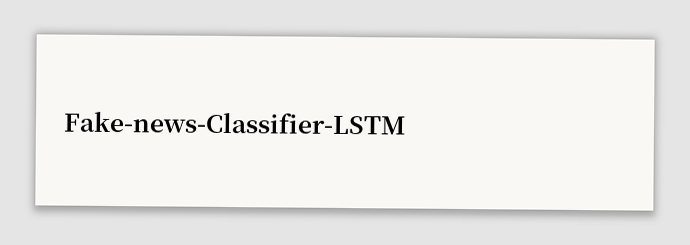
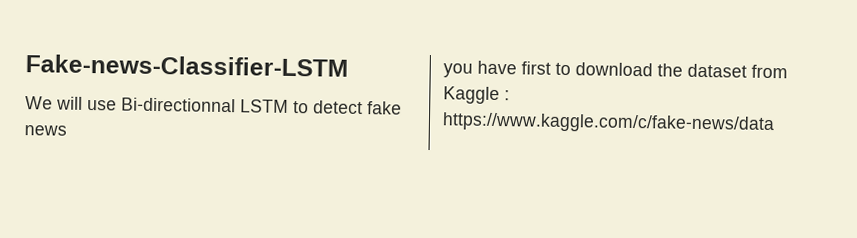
(407, 122) none -> [25,96,402,115] [24,125,67,136] [443,60,788,79] [443,86,510,105] [442,112,775,135] // We will use Bi-directionnal LSTM to detect fake news // you have first to download the dataset from Kaggle : https://www.kaggle.com/c/fake-news/data

